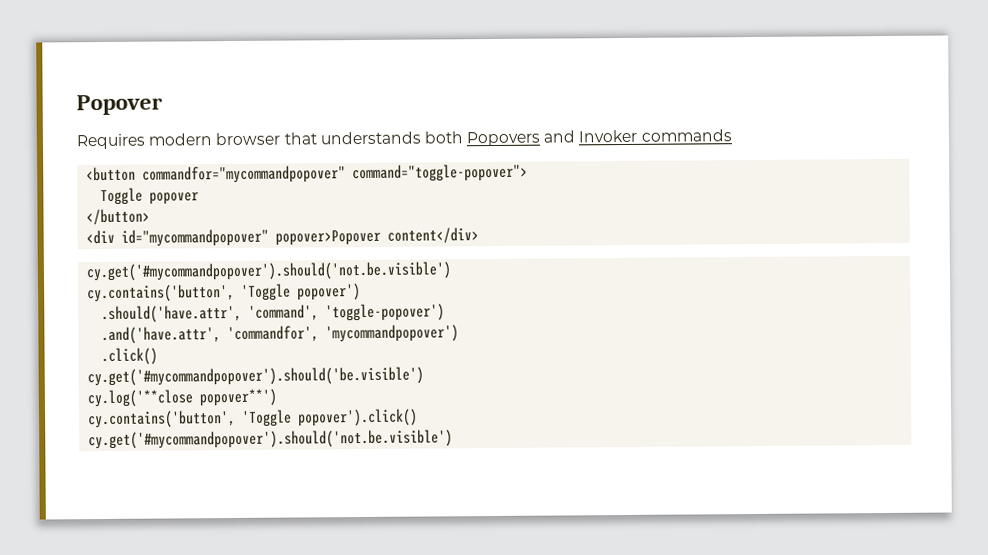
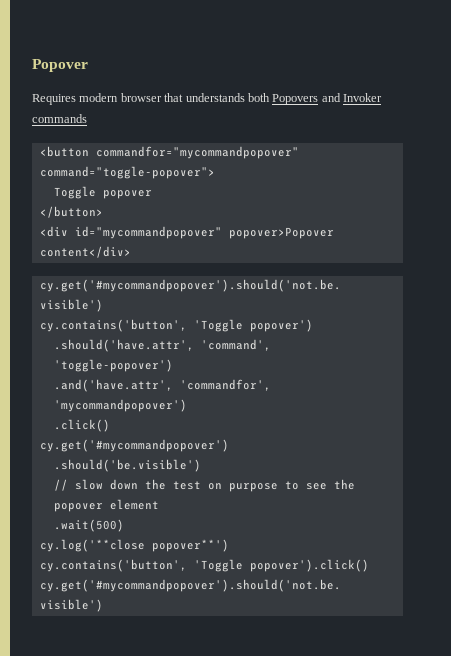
[87,366,425,387] cy.get('#mycommandpopover').should('be.visible') -> [39,439,229,452] [53,459,201,472] [53,479,355,492] [53,499,159,512] [53,519,124,532] cy.get('#mycommandpopover') // .should('be.visible') // // slow down the test on purpose to see the popover element // .wait(500)

